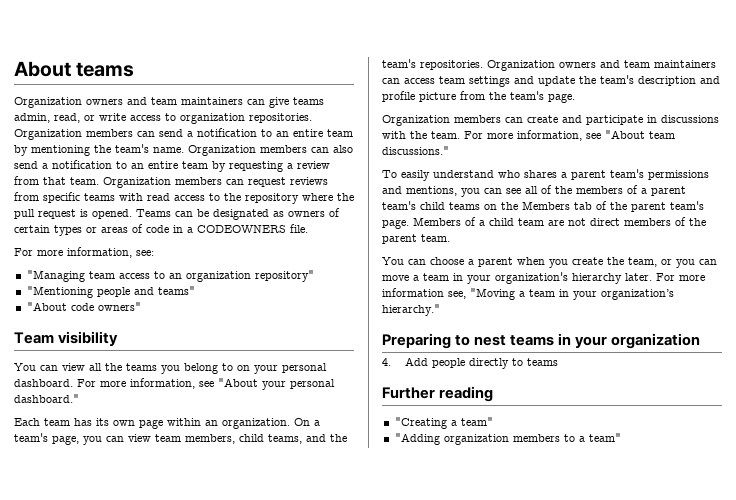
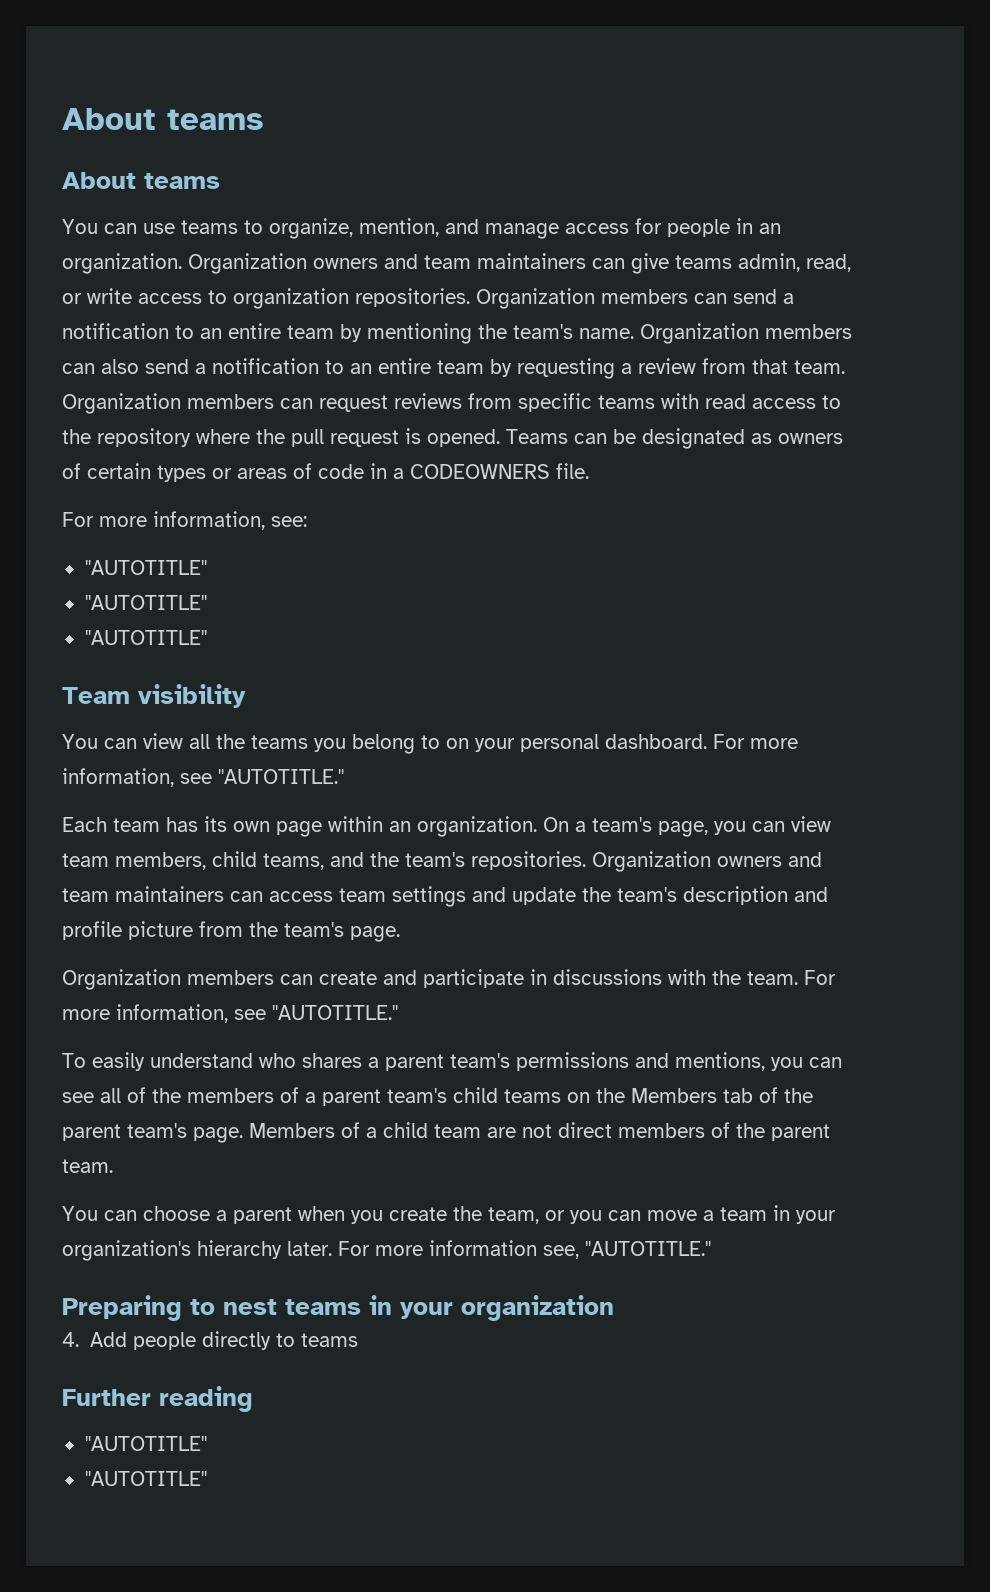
[14,61,135,77] About teams // -> [62,108,264,130] [62,172,220,189] [62,218,781,239] [62,253,182,274] About teams // About teams // You can use teams to organize, mention, and manage access for people in an organization.
[26,270,314,282] [26,286,195,298] [26,302,141,311] "Managing team access to an organization repository" // "Mentioning people and teams" // "About code owners" -> [84,560,207,575] [84,595,207,610] [84,630,207,645] "AUTOTITLE" // "AUTOTITLE" // "AUTOTITLE"
[218,378,335,390] [14,394,79,403] "About your personal dashboard." -> [218,769,344,784] "AUTOTITLE."
[605,130,675,139] [382,146,449,155] "About team discussions." -> [272,1005,398,1020] "AUTOTITLE."
[470,288,674,300] [382,304,440,316] "Moving a team in your organization’s hierarchy." -> [585,1241,711,1256] "AUTOTITLE."
[394,417,493,429] [394,433,621,445] "Creating a team" // "Adding organization members to a team" -> [84,1436,207,1451] [84,1471,207,1486] "AUTOTITLE" // "AUTOTITLE"

